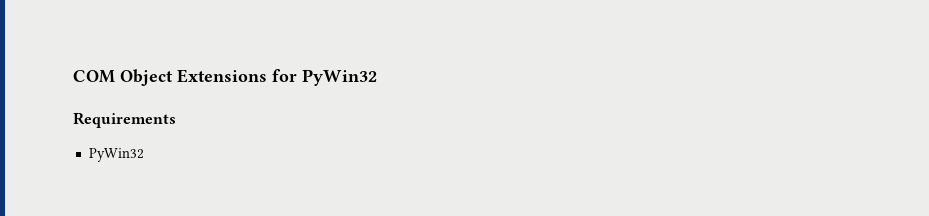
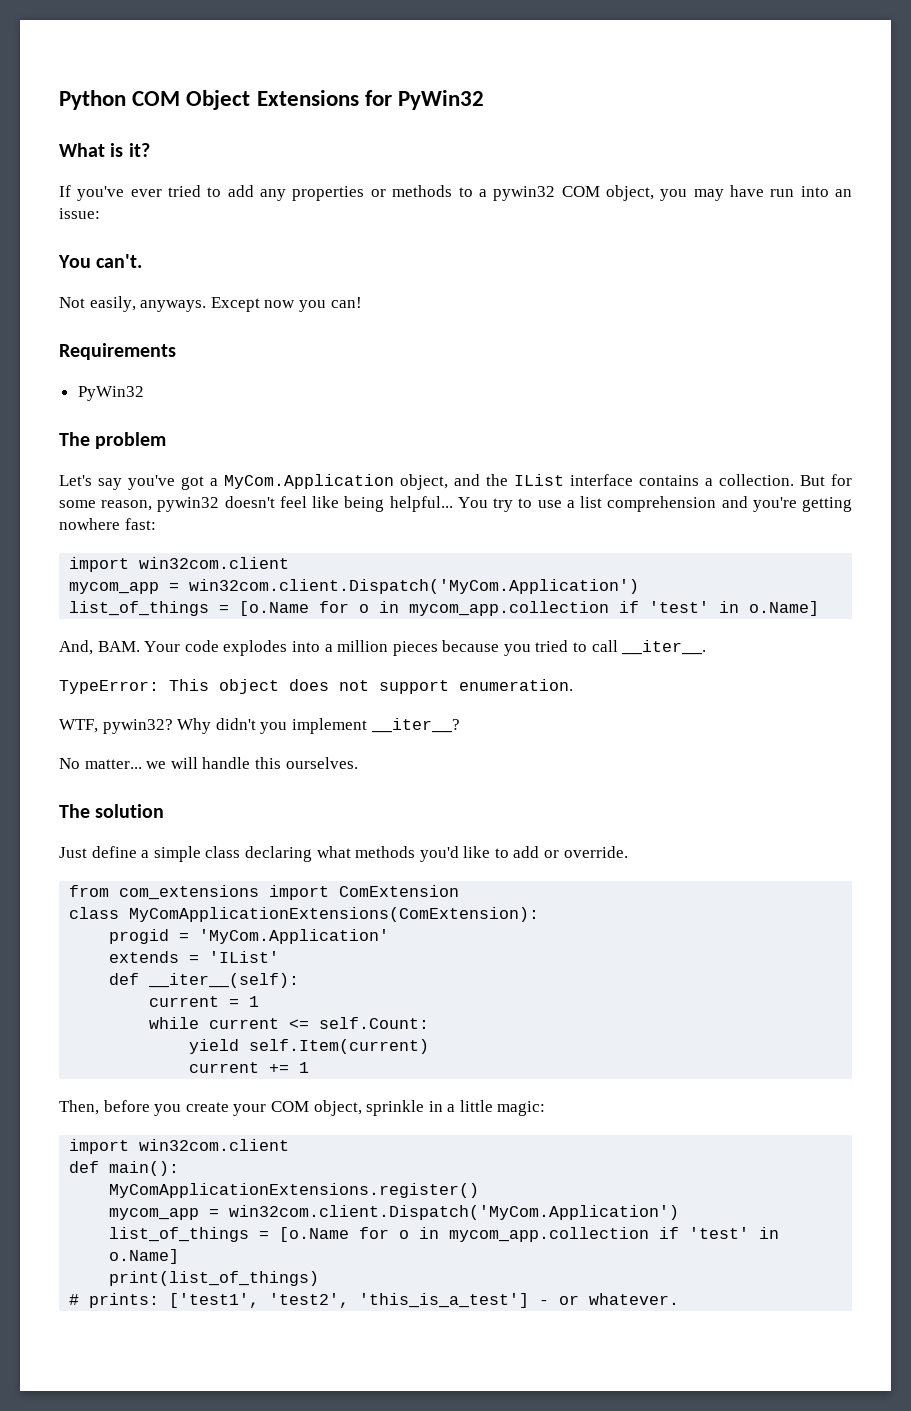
(73, 76) none -> [59,90,126,110] Python
[73,112,176,128] [88,148,144,162] Requirements // PyWin32 -> [59,143,150,157] [59,185,853,201] [59,208,100,219] [58,254,143,268] [59,296,362,312] [59,343,176,360] [77,386,144,401] [59,432,167,449] [59,474,852,490] [59,496,853,512] [59,518,156,530] [69,557,290,572] [69,579,640,594] [69,601,820,616] [59,640,707,656] [59,679,573,694] [59,718,460,734] [59,757,358,769] [59,804,165,818] [59,846,628,862] [69,885,460,900] [69,907,540,922] [109,929,390,944] [109,951,280,963] [109,973,300,988] [149,996,260,1007] [149,1017,430,1029] [189,1039,430,1054] [189,1062,310,1073] [59,1100,546,1116] [69,1139,290,1154] [69,1161,180,1176] [109,1183,480,1198] [109,1205,680,1220] [109,1227,780,1242] [109,1249,180,1264] [109,1271,320,1286] [69,1293,680,1308] What is it? // If you've ever tried to add any properties or methods to a pywin32 COM object, you may have run into an issue: // You can't. // Not easily, anyways. Except now you can! // Requirements // PyWin32 // The problem // Let's say you've got a MyCom.Application object, and the IList interface contains a collection. But for some reason, pywin32 doesn't feel like being helpful... You try to use a list comprehension and you're getting nowhere fast: // import win32com.client // mycom_app = win32com.client.Dispatch('MyCom.Application') // list_of_things = [o.Name for o in mycom_app.collection if 'test' in o.Name] // And, BAM. Your code explodes into a million pieces because you tried to call __iter__. // TypeError: This object does not support enumeration. // WTF, pywin32? Why didn't you implement __iter__? // No matter... we will handle this ourselves. // The solution // Just define a simple class declaring what methods you'd like to add or override. // from com_extensions import ComExtension // class MyComApplicationExtensions(ComExtension): // progid = 'MyCom.Application' // extends = 'IList' // def __iter__(self): // current = 1 // while current <= self.Count: // yield self.Item(current) // current += 1 // Then, before you create your COM object, sprinkle in a little magic: // import win32com.client // def main(): // MyComApplicationExtensions.register() // mycom_app = win32com.client.Dispatch('MyCom.Application') // list_of_things = [o.Name for o in mycom_app.collection if 'test' in o.Name] // print(list_of_things) // # prints: ['test1', 'test2', 'this_is_a_test'] - or whatever.

